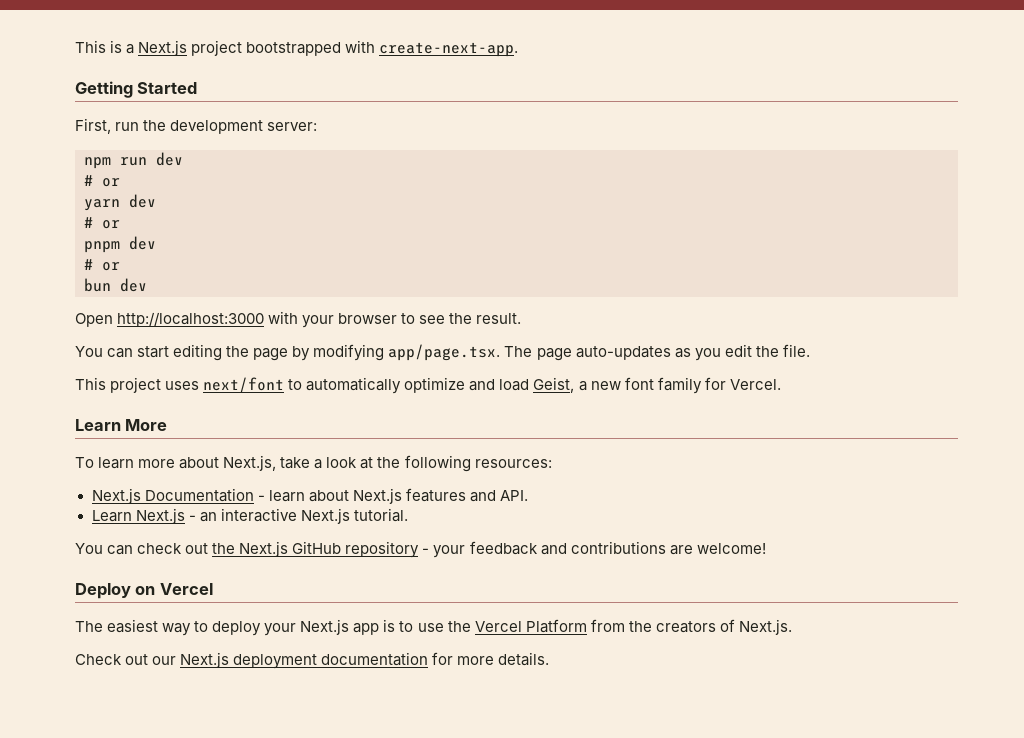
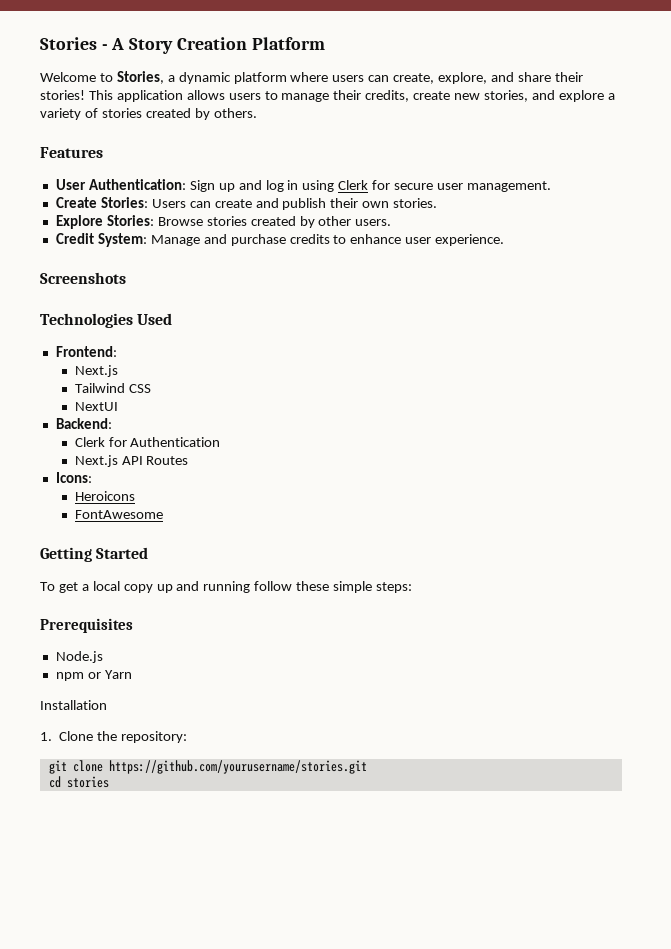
[75,40,519,57] [75,81,198,98] [75,118,318,134] [84,152,183,169] [84,175,120,187] [84,194,156,211] [84,217,120,229] [84,236,156,253] [84,259,120,271] [84,278,147,292] [75,311,522,328] [75,344,810,361] [75,377,781,394] [75,419,168,431] [75,455,552,472] [91,488,528,504] [91,508,408,524] [75,541,766,558] [75,583,213,599] [75,619,792,636] [75,652,550,669] This is a Next.js project bootstrapped with create-next-app. // Getting Started // First, run the development server: // npm run dev // # or // yarn dev // # or // pnpm dev // # or // bun dev // Open http://localhost:3000 with your browser to see the result. // You can start editing the page by modifying app/page.tsx. The page auto-updates as you edit the file. // This project uses next/font to automatically optimize and load Geist, a new font family for Vercel. // Learn More // To learn more about Next.js, take a look at the following resources: // Next.js Documentation - learn about Next.js features and API. // Learn Next.js - an interactive Next.js tutorial. // You can check out the Next.js GitHub repository - your feedback and contributions are welcome! // Deploy on Vercel // The easiest way to deploy your Next.js app is to use the Vercel Platform from the creators of Next.js. // Check out our Next.js deployment documentation for more details. -> [40,37,325,54] [40,71,583,84] [40,90,615,102] [40,108,257,120] [40,147,103,158] [55,179,551,192] [55,197,438,210] [55,215,392,229] [55,233,505,247] [40,272,126,284] [40,313,173,328] [55,346,117,357] [74,365,118,377] [74,383,151,393] [74,402,118,411] [55,418,112,429] [74,437,221,447] [74,455,189,467] [55,472,92,483] [74,491,135,501] [74,510,163,519] [40,547,149,562] [40,581,413,593] [40,618,133,633] [55,651,103,663] [55,670,132,681] [40,700,107,710] [40,731,188,743] [48,760,367,774] [48,776,109,788] Stories - A Story Creation Platform // Welcome to Stories, a dynamic platform where users can create, explore, and share their stories! This application allows users to manage their credits, create new stories, and explore a variety of stories created by others. // Features // User Authentication: Sign up and log in using Clerk for secure user management. // Create Stories: Users can create and publish their own stories. // Explore Stories: Browse stories created by other users. // Credit System: Manage and purchase credits to enhance user experience. // Screenshots // Technologies Used // Frontend: // Next.js // Tailwind CSS // NextUI // Backend: // Clerk for Authentication // Next.js API Routes // Icons: // Heroicons // FontAwesome // Getting Started // To get a local copy up and running follow these simple steps: // Prerequisites // Node.js // npm or Yarn // Installation // 1. Clone the repository: // git clone https://github.com/yourusername/stories.git // cd stories

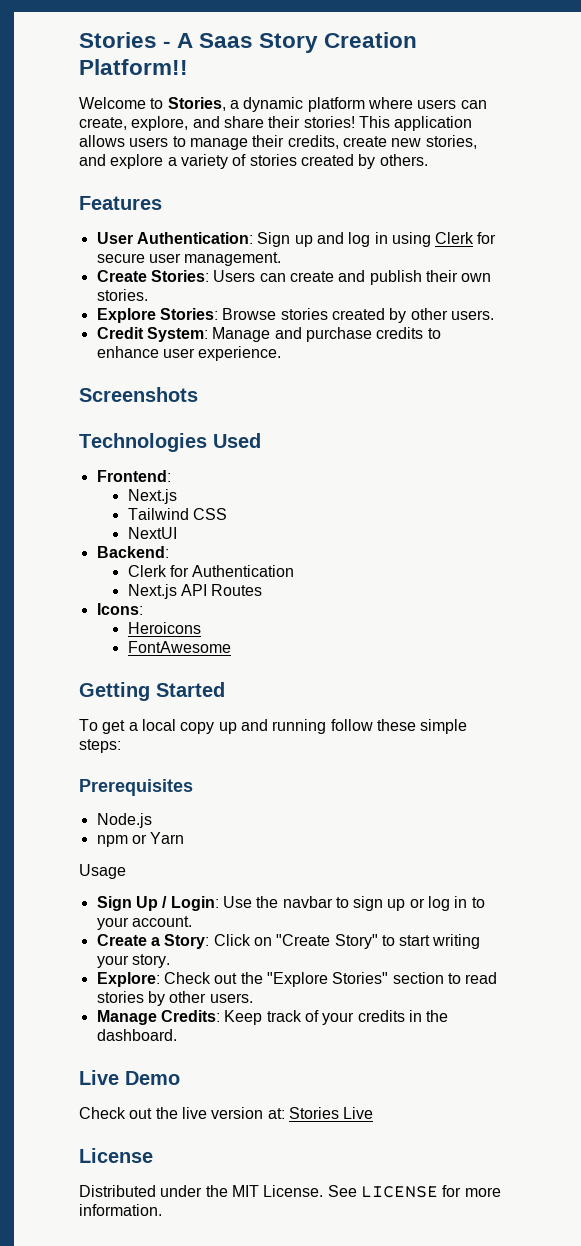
(125, 44) none -> [199,33,254,48] Saas
[251,37,325,50] Platform -> [79,59,188,75] Platform!!
[40,700,107,710] [40,731,188,743] [48,760,367,774] [48,776,109,788] Installation // 1. Clone the repository: // git clone https://github.com/yourusername/stories.git // cd stories -> [79,864,126,879] [96,896,485,911] [96,916,192,930] [96,934,481,949] [96,954,170,968] [96,972,498,987] [96,991,253,1006] [96,1010,449,1025] [96,1029,177,1041] [79,1070,180,1085] [79,1107,374,1119] [79,1148,153,1163] [79,1185,501,1198] [79,1204,162,1216] Usage // Sign Up / Login: Use the navbar to sign up or log in to your account. // Create a Story: Click on "Create Story" to start writing your story. // Explore: Check out the "Explore Stories" section to read stories by other users. // Manage Credits: Keep track of your credits in the dashboard. // Live Demo // Check out the live version at: Stories Live // License // Distributed under the MIT License. See LICENSE for more information.

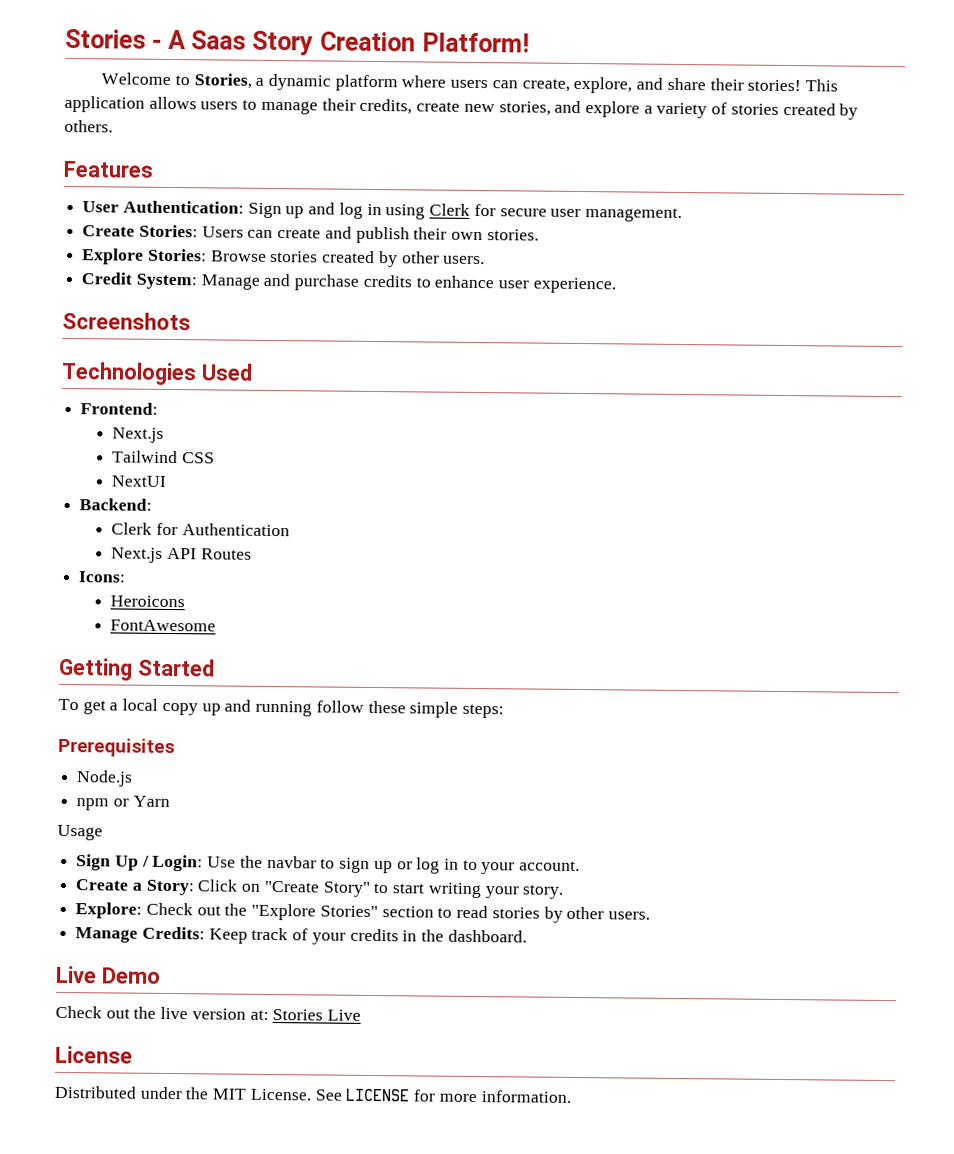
[79,59,188,75] Platform!! -> [421,32,530,53] Platform!

